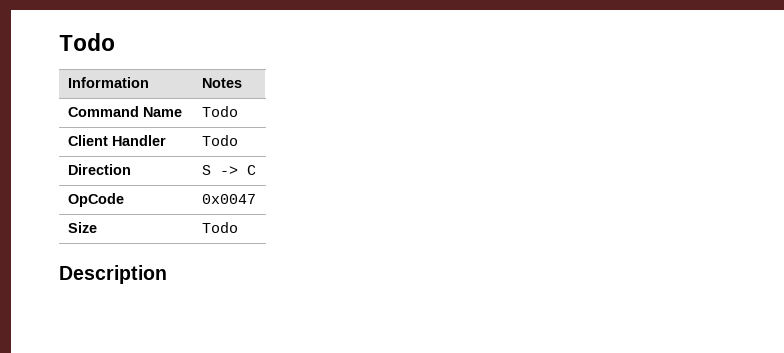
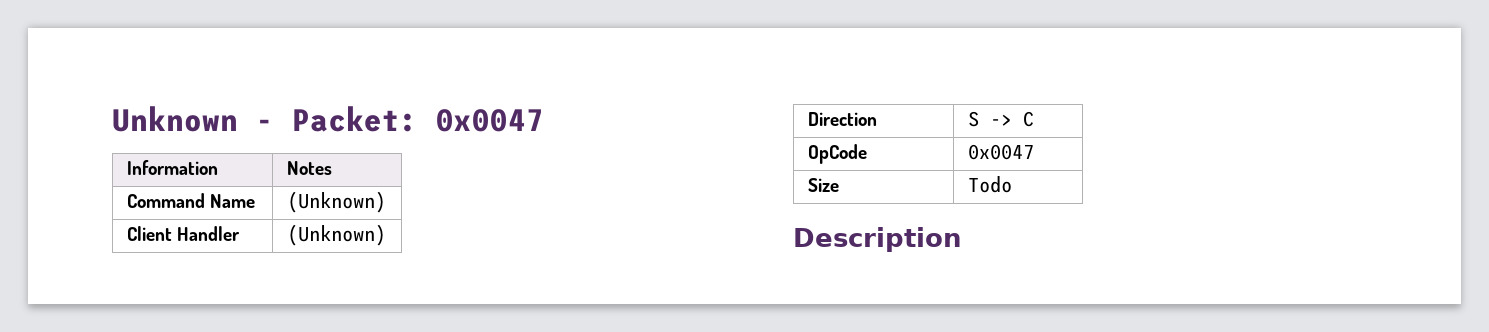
[59,33,115,51] Todo -> [112,106,544,132] Unknown - Packet: 0x0047
[201,106,238,117] Todo -> [286,191,386,213] (Unknown)
[201,135,238,146] Todo -> [286,224,386,246] (Unknown)

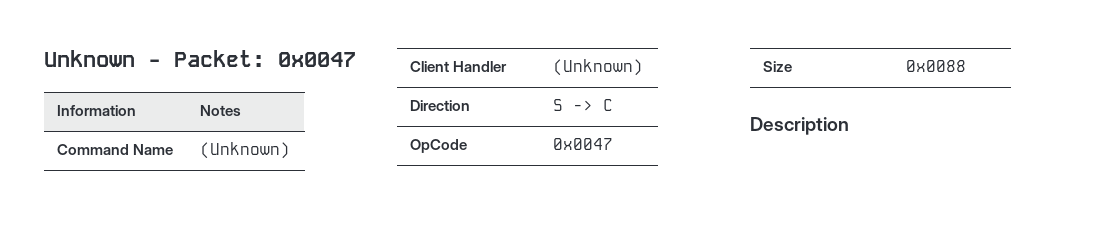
[967,176,1012,193] Todo -> [905,60,966,72] 0x0088

